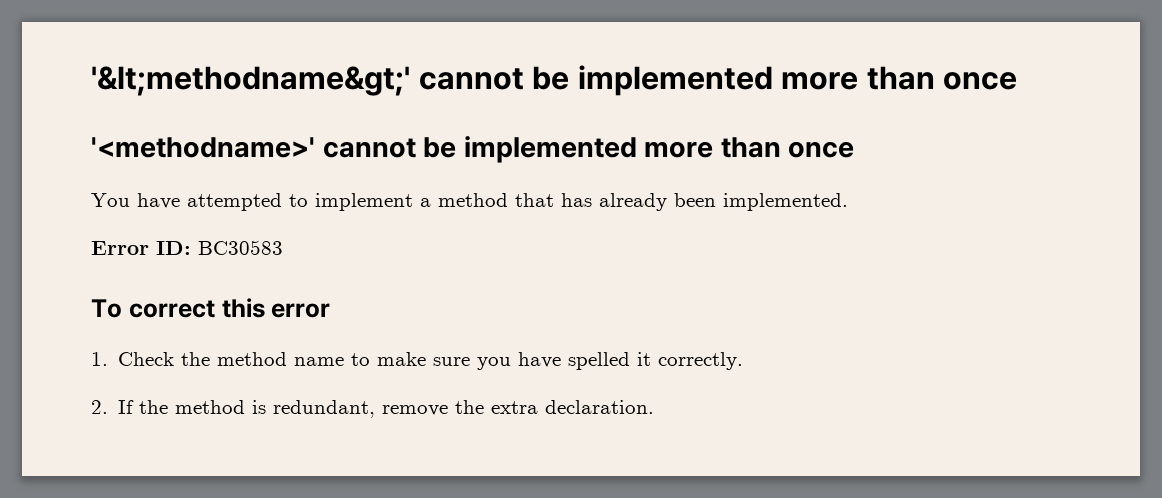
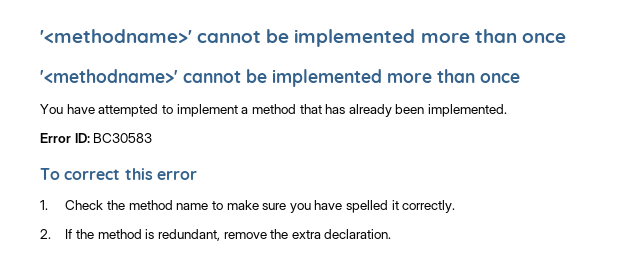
[91,66,410,96] '&lt;methodname&gt;' -> [40,29,192,43] '<methodname>'

